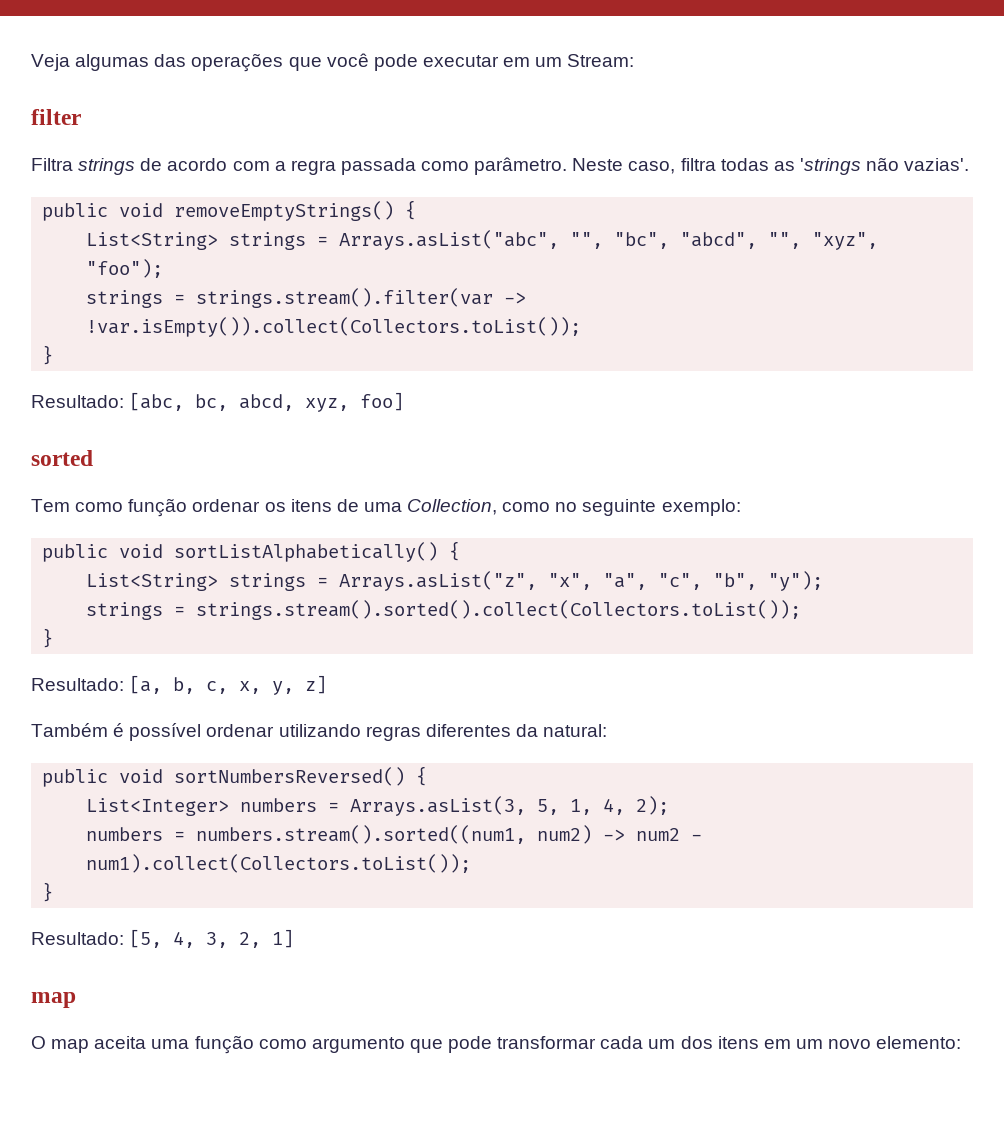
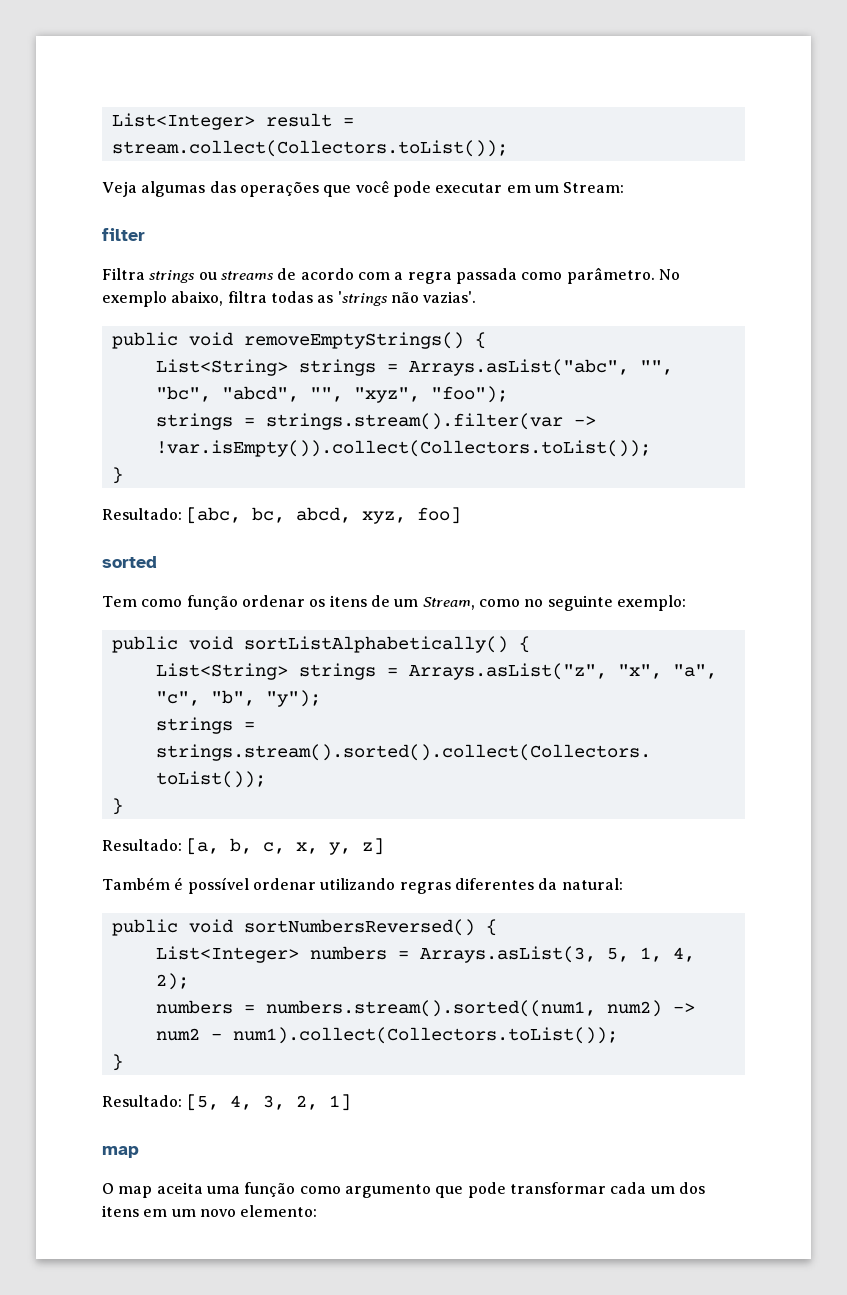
(31, 62) none -> [111,113,354,130] [111,140,508,157] List<Integer> result = stream.collect(Collectors.toList()); //
(136, 166) none -> [198,271,274,280] ou streams
[572,158,676,174] Neste caso, -> [658,269,680,280] [102,291,224,307] No exemplo abaixo,
[363,499,498,515] uma Collection, -> [394,597,475,610] um Stream,

